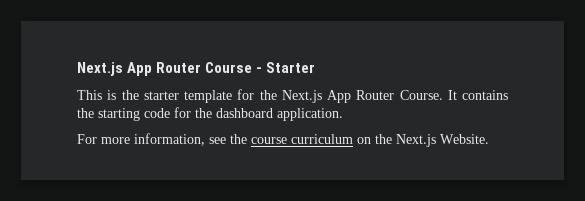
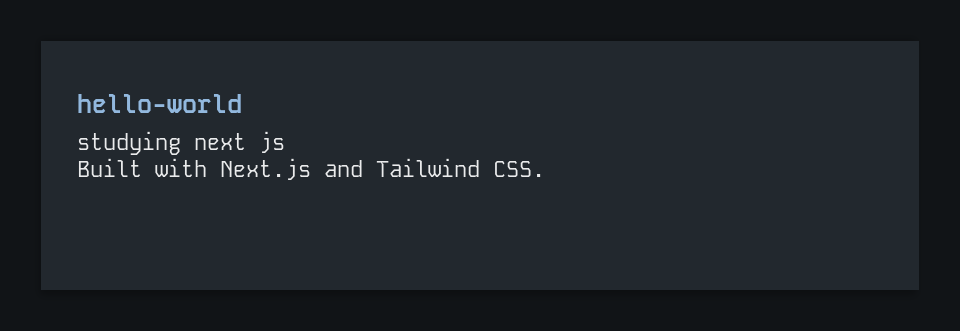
[77,62,316,76] [77,89,508,103] [77,107,343,121] [77,133,489,147] Next.js App Router Course - Starter // This is the starter template for the Next.js App Router Course. It contains the starting code for the dashboard application. // For more information, see the course curriculum on the Next.js Website. -> [77,94,242,113] [77,131,285,155] [77,158,545,180] hello-world // studying next js // Built with Next.js and Tailwind CSS.

